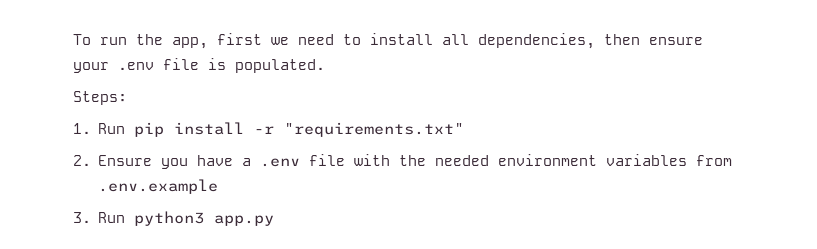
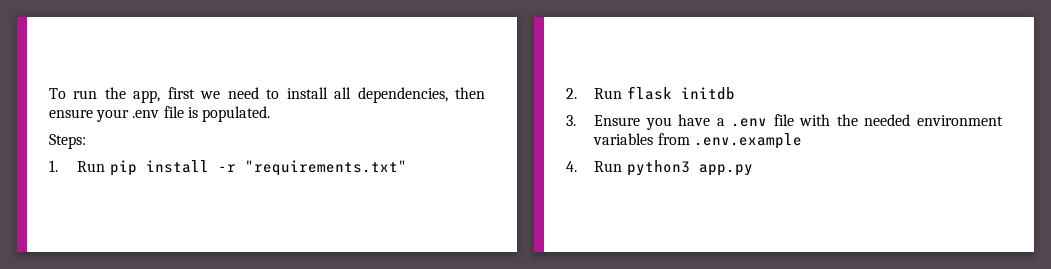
(91, 160) none -> [594,86,735,100] [566,115,576,126] Run flask initdb // 3.
[73,212,91,223] 3. -> [566,161,577,172] 4.

